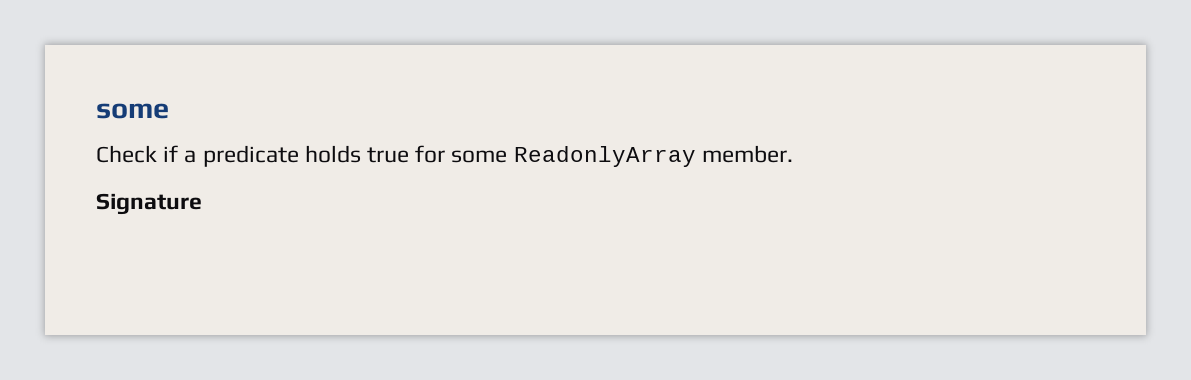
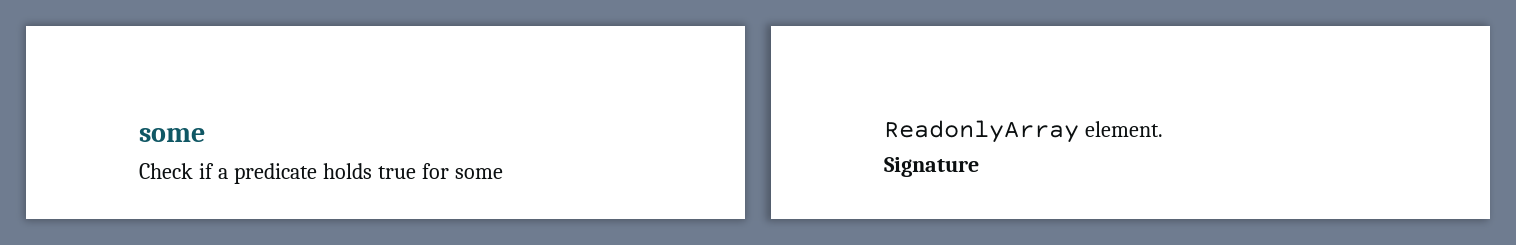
[701,145,793,163] member. -> [1084,121,1163,137] element.

